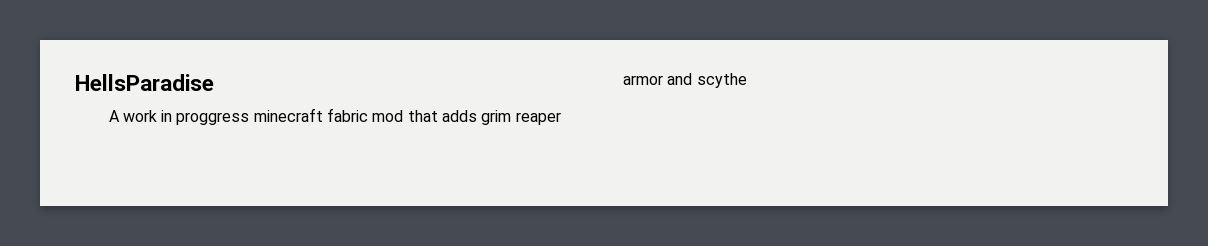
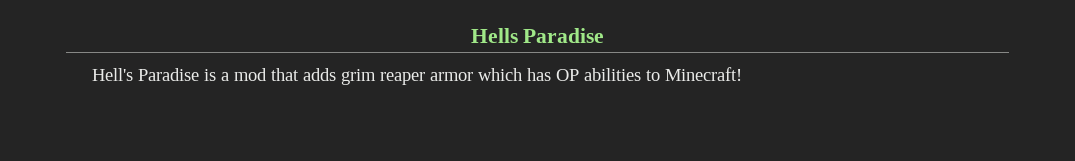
[75,74,214,91] [108,108,369,125] HellsParadise // A work in proggress minecraft fabric -> [470,28,605,43] [92,68,230,81] Hells Paradise // Hell's Paradise is a
[667,73,747,88] and scythe -> [478,67,743,81] which has OP abilities to Minecraft!

